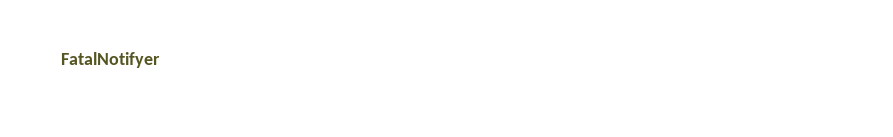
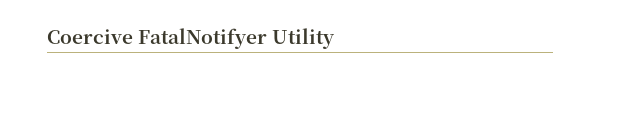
[61,52,160,68] FatalNotifyer -> [47,28,336,49] Coercive FatalNotifyer Utility

